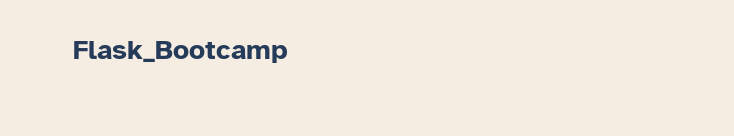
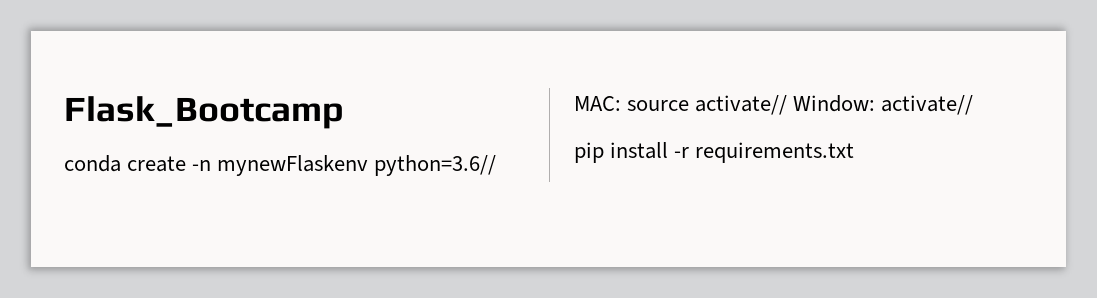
(288, 52) none -> [64,155,497,176] [574,95,974,115] [574,142,855,163] // conda create -n mynewFlaskenv python=3.6// MAC: source activate// Window: activate// // pip install -r requirements.txt

